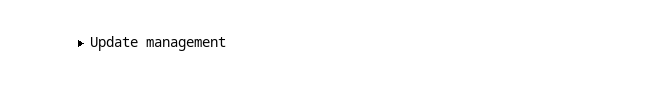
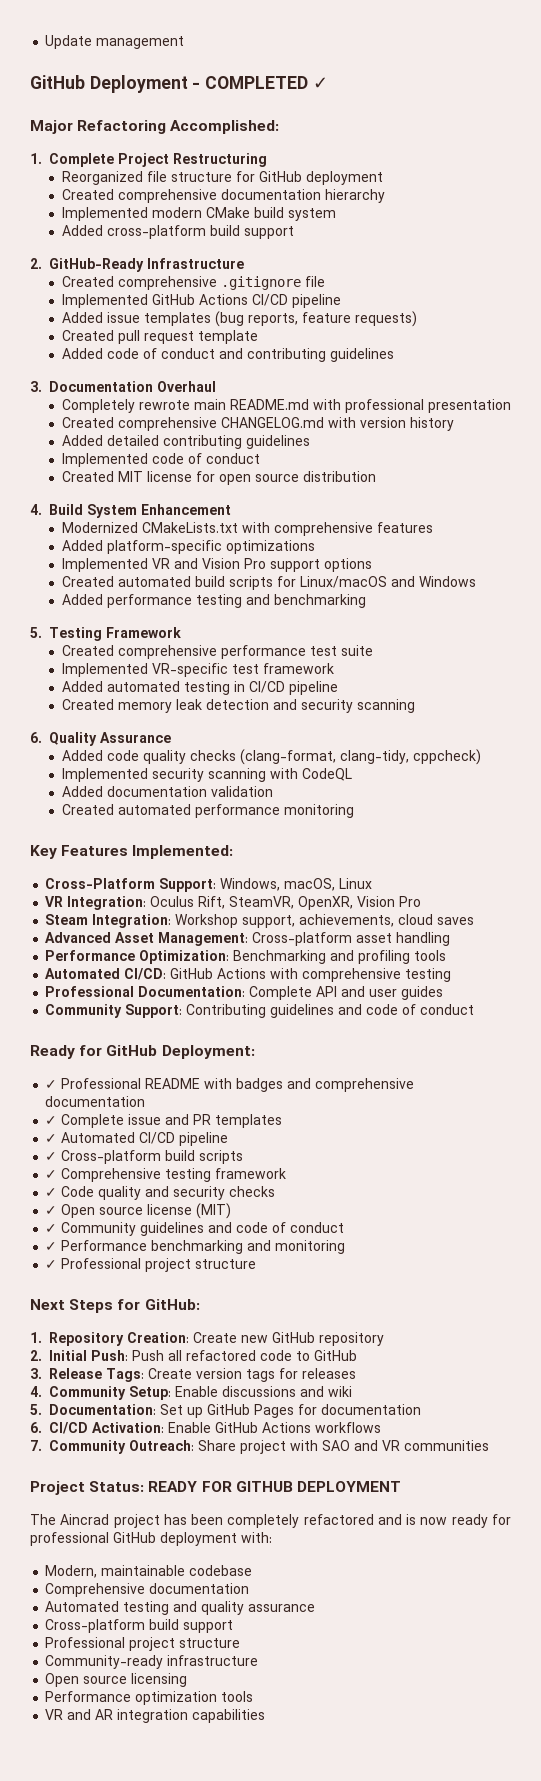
(227, 44) none -> [30,75,328,93] [30,120,280,134] [30,153,267,167] [61,171,383,185] [61,189,385,203] [61,207,336,221] [61,225,294,239] [30,258,244,272] [61,276,325,290] [61,294,341,308] [61,311,417,327] [61,330,258,344] [61,348,394,362] [30,381,216,392] [61,399,511,413] [61,417,454,431] [61,435,310,449] [61,453,260,467] [61,471,376,485] [30,504,231,518] [61,522,433,536] [61,540,315,554] [61,558,372,572] [61,576,476,590] [61,594,366,608] [30,627,181,641] [61,645,373,659] [61,663,334,677] [61,681,338,695] [61,699,415,713] [30,732,171,746] [61,749,481,765] [61,768,352,782] [61,786,273,797] [61,804,354,818] [30,845,234,859] [45,878,373,892] [45,896,422,910] [45,914,475,928] [45,932,451,946] [45,950,447,964] [45,968,452,982] [45,986,444,1000] [45,1004,475,1018] [30,1045,255,1059] [45,1078,415,1092] [45,1096,146,1107] [45,1114,283,1128] [45,1132,229,1146] [45,1150,244,1164] [45,1168,287,1182] [45,1186,276,1200] [45,1203,232,1219] [45,1222,345,1236] [45,1240,346,1254] [45,1258,257,1272] [30,1299,200,1313] [30,1332,384,1346] [30,1350,357,1361] [30,1368,356,1382] [30,1386,352,1400] [30,1404,421,1418] [30,1422,381,1434] [30,1440,489,1454] [30,1481,401,1495] [30,1514,511,1528] [30,1532,272,1546] [45,1565,253,1578] [45,1583,250,1597] [45,1601,316,1615] [45,1619,234,1633] [45,1637,241,1651] [45,1655,259,1669] [45,1673,188,1687] [45,1691,254,1705] [45,1709,266,1723] // GitHub Deployment - COMPLETED ✓ // Major Refactoring Accomplished: // 1. Complete Project Restructuring // Reorganized file structure for GitHub deployment // Created comprehensive documentation hierarchy // Implemented modern CMake build system // Added cross-platform build support // 2. GitHub-Ready Infrastructure // Created comprehensive .gitignore file // Implemented GitHub Actions CI/CD pipeline // Added issue templates (bug reports, feature requests) // Created pull request template // Added code of conduct and contributing guidelines // 3. Documentation Overhaul // Completely rewrote main README.md with professional presentation // Created comprehensive CHANGELOG.md with version history // Added detailed contributing guidelines // Implemented code of conduct // Created MIT license for open source distribution // 4. Build System Enhancement // Modernized CMakeLists.txt with comprehensive features // Added platform-specific optimizations // Implemented VR and Vision Pro support options // Created automated build scripts for Linux/macOS and Windows // Added performance testing and benchmarking // 5. Testing Framework // Created comprehensive performance test suite // Implemented VR-specific test framework // Added automated testing in CI/CD pipeline // Created memory leak detection and security scanning // 6. Quality Assurance // Added code quality checks (clang-format, clang-tidy, cppcheck) // Implemented security scanning with CodeQL // Added documentation validation // Created automated performance monitoring // Key Features Implemented: // Cross-Platform Support: Windows, macOS, Linux // VR Integration: Oculus Rift, SteamVR, OpenXR, Vision Pro // Steam Integration: Workshop support, achievements, cloud saves // Advanced Asset Management: Cross-platform asset handling // Performance Optimization: Benchmarking and profiling tools // Automated CI/CD: GitHub Actions with comprehensive testing // Professional Documentation: Complete API and user guides // Community Support: Contributing guidelines and code of conduct // Ready for GitHub Deployment: // ✓ Professional README with badges and comprehensive documentation // ✓ Complete issue and PR templates // ✓ Automated CI/CD pipeline // ✓ Cross-platform build scripts // ✓ Comprehensive testing framework // ✓ Code quality and security checks // ✓ Open source license (MIT) // ✓ Community guidelines and code of conduct // ✓ Performance benchmarking and monitoring // ✓ Professional project structure // Next Steps for GitHub: // 1. Repository Creation: Create new GitHub repository // 2. Initial Push: Push all refactored code to GitHub // 3. Release Tags: Create version tags for releases // 4. Community Setup: Enable discussions and wiki // 5. Documentation: Set up GitHub Pages for documentation // 6. CI/CD Activation: Enable GitHub Actions workflows // 7. Community Outreach: Share project with SAO and VR communities // Project Status: READY FOR GITHUB DEPLOYMENT // The Aincrad project has been completely refactored and is now ready for professional GitHub deployment with: // Modern, maintainable codebase // Comprehensive documentation // Automated testing and quality assurance // Cross-platform build support // Professional project structure // Community-ready infrastructure // Open source licensing // Performance optimization tools // VR and AR integration capabilities

